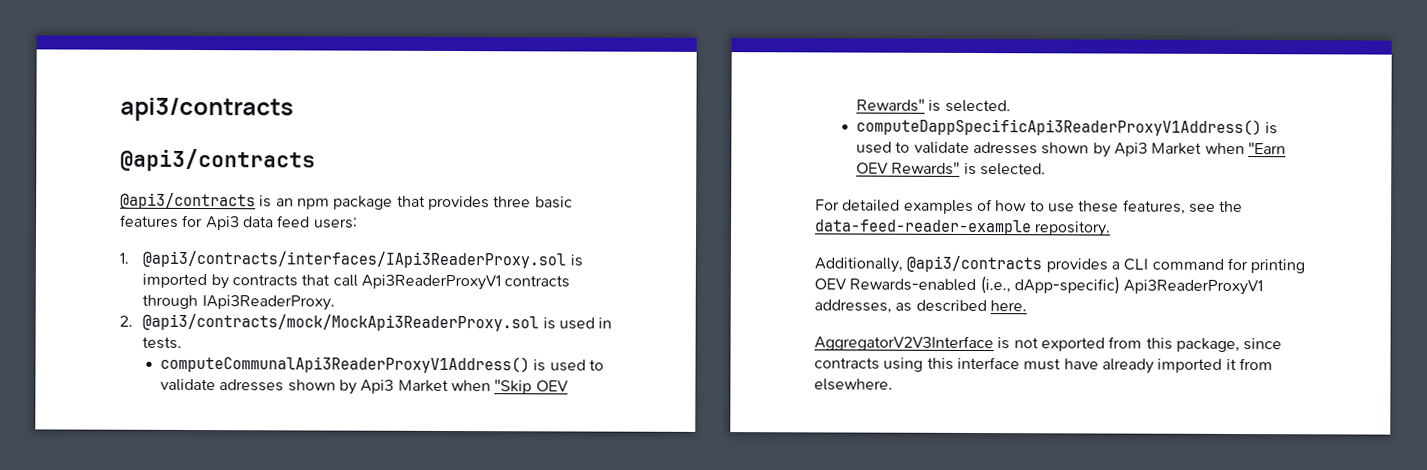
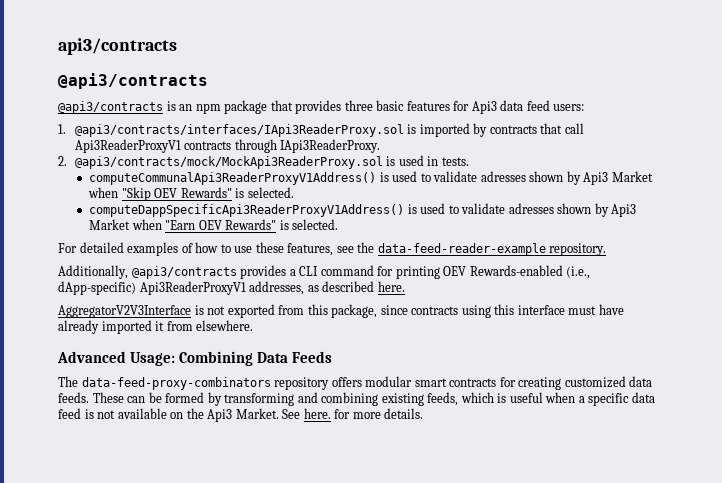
(893, 384) none -> [57,351,333,366] [58,376,653,390] [58,392,655,406] [58,408,424,422] // Advanced Usage: Combining Data Feeds // The data-feed-proxy-combinators repository offers modular smart contracts for creating customized data feeds. These can be formed by transforming and combining existing feeds, which is useful when a specific data feed is not available on the Api3 Market. See here. for more details.

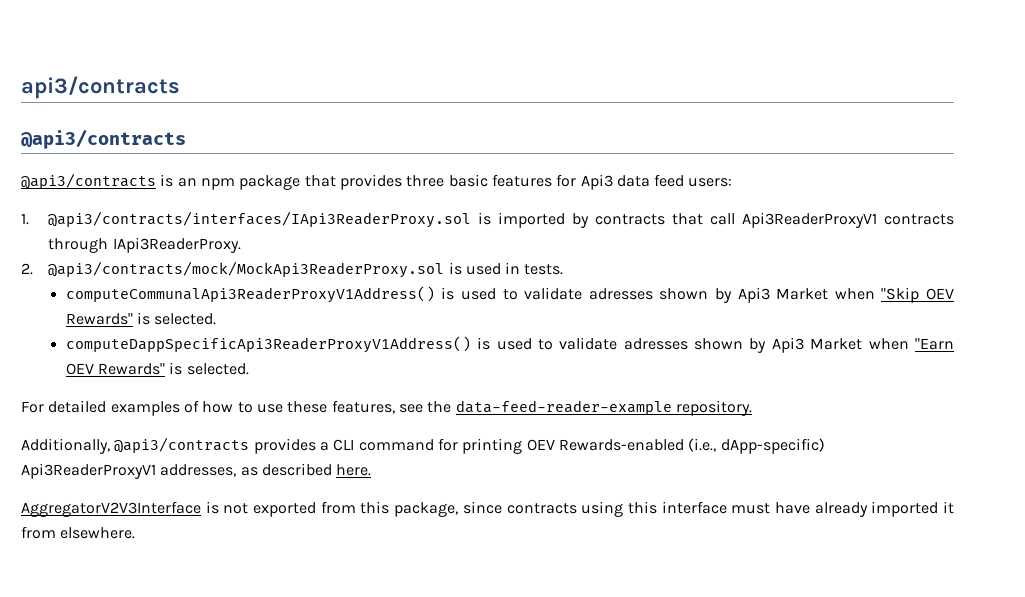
[57,351,333,366] [58,376,653,390] [58,392,655,406] [58,408,424,422] // Advanced Usage: Combining Data Feeds // The data-feed-proxy-combinators repository offers modular smart contracts for creating customized data feeds. These can be formed by transforming and combining existing feeds, which is useful when a specific data feed is not available on the Api3 Market. See here. for more details. -> (136, 533) none

